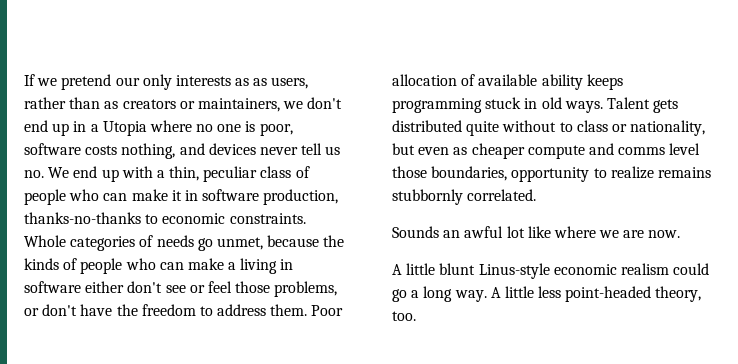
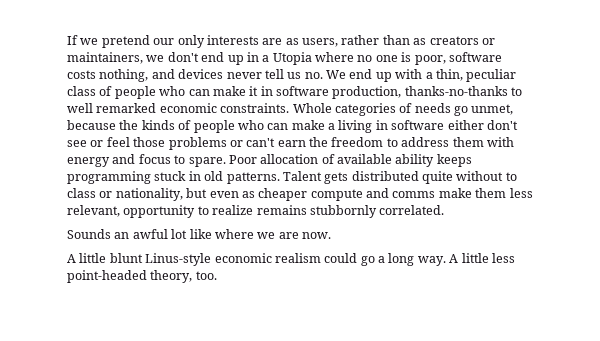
[235,78,250,86] as -> [262,38,283,45] are
(159, 219) none -> [67,103,157,113] well remarked
[274,281,338,297] [24,304,308,316] problems, or don't have the freedom to address them. -> [168,137,514,150] [67,154,226,167] problems or can't earn the freedom to address them with energy and focus to spare.
[564,101,603,113] ways. -> [226,172,280,184] patterns.
[669,143,701,155] [392,166,508,181] level those boundaries, -> [438,188,533,198] [67,205,120,217] make them less relevant,

